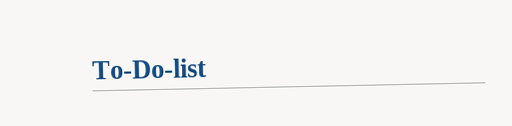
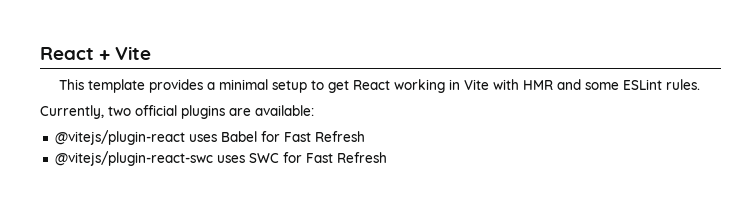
[91,58,207,80] To-Do-list -> [40,46,152,60] [58,79,700,93] [40,105,314,119] [54,130,365,145] [54,151,387,166] React + Vite // This template provides a minimal setup to get React working in Vite with HMR and some ESLint rules. // Currently, two official plugins are available: // @vitejs/plugin-react uses Babel for Fast Refresh // @vitejs/plugin-react-swc uses SWC for Fast Refresh

